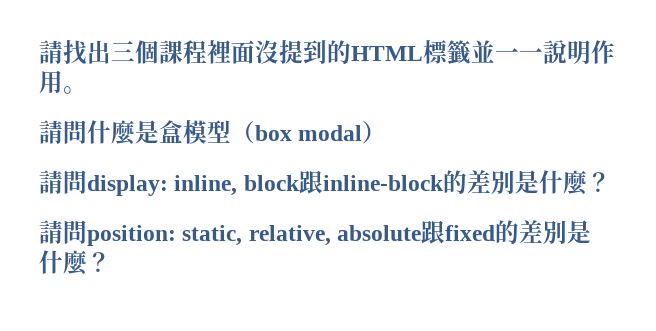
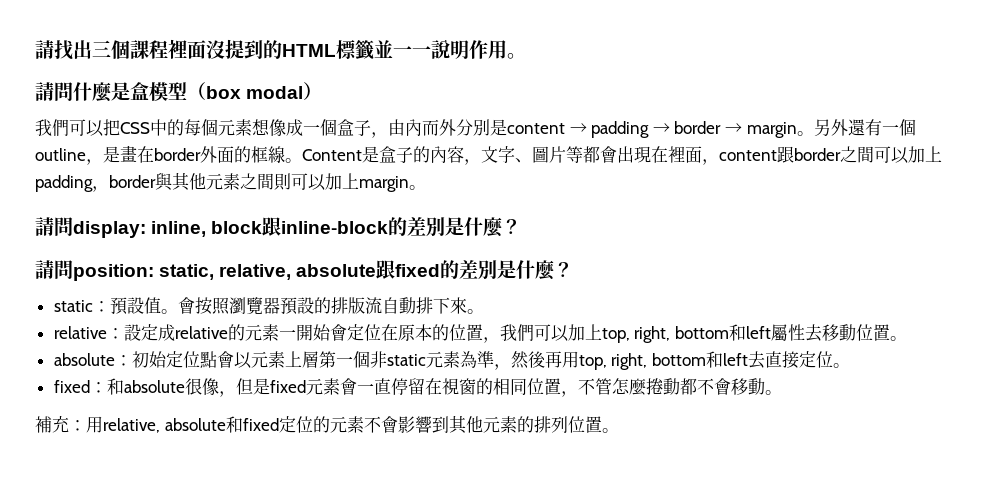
(387, 132) none -> [35,119,916,138] [35,145,942,165] [35,172,426,192] // 我們可以把CSS中的每個元素想像成一個盒子，由內而外分別是content → padding → border → margin。另外還有一個outline，是畫在border外面的框線。Content是盒子的內容，文字、圖片等都會出現在裡面，content跟border之間可以加上padding，border與其他元素之間則可以加上margin。
(111, 262) none -> [53,297,484,315] [53,324,907,343] [53,351,850,370] [53,378,782,397] [35,415,619,434] // static：預設值。會按照瀏覽器預設的排版流自動排下來。 // relative：設定成relative的元素一開始會定位在原本的位置，我們可以加上top, right, bottom和left屬性去移動位置。 // absolute：初始定位點會以元素上層第一個非static元素為準，然後再用top, right, bottom和left去直接定位。 // fixed：和absolute很像，但是fixed元素會一直停留在視窗的相同位置，不管怎麼捲動都不會移動。 // 補充：用relative, absolute和fixed定位的元素不會影響到其他元素的排列位置。

